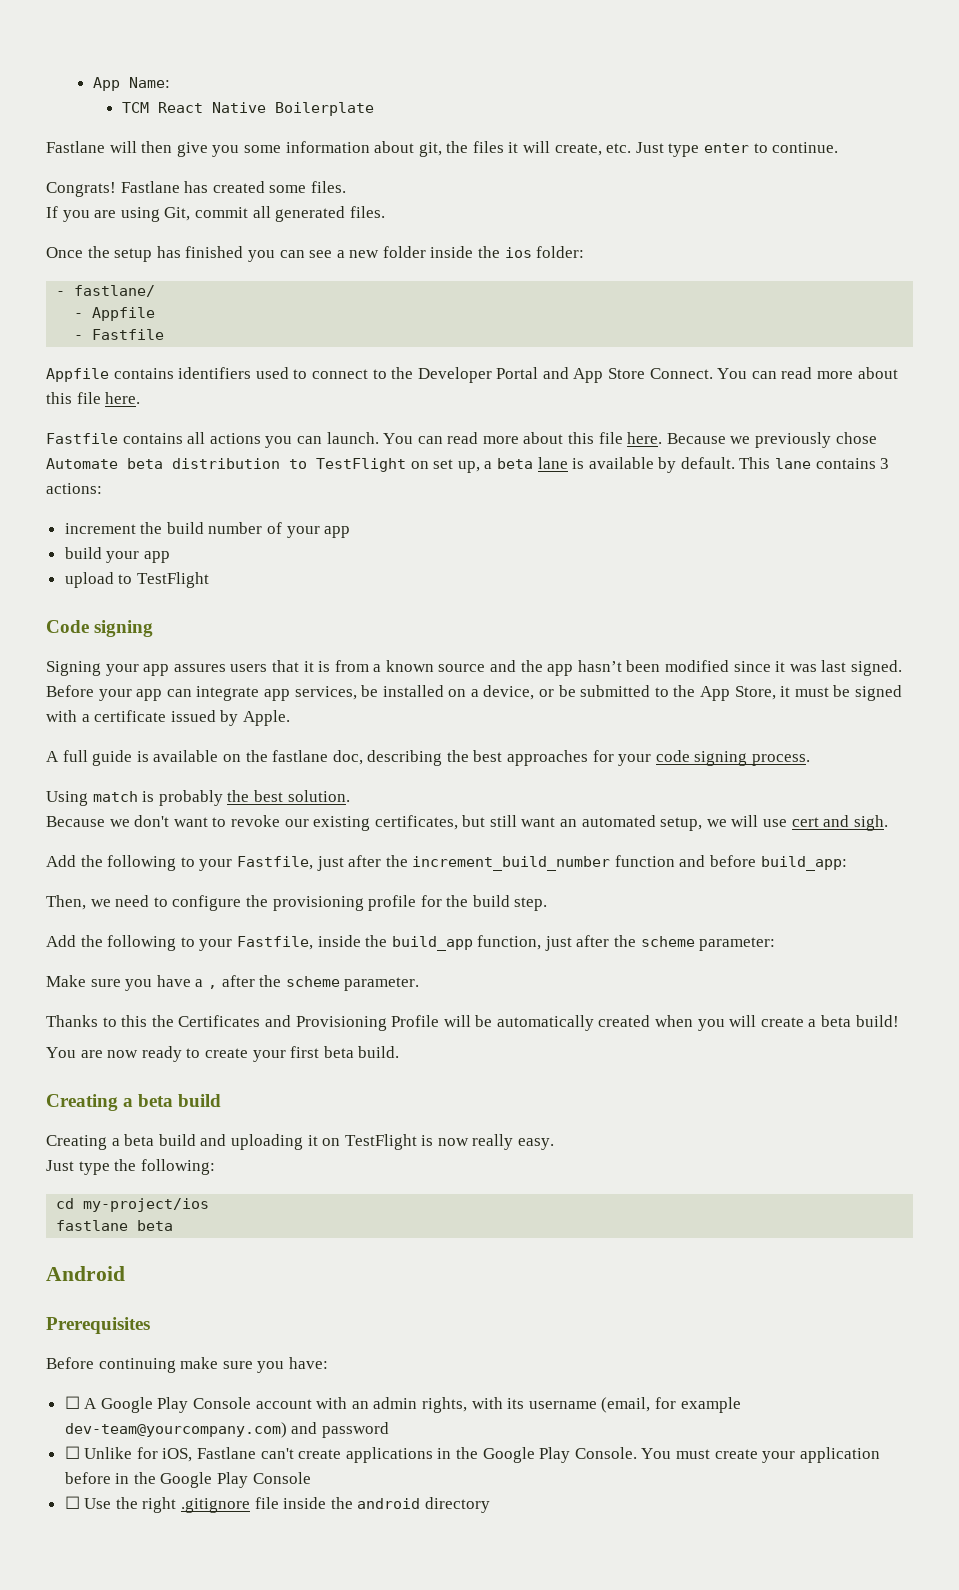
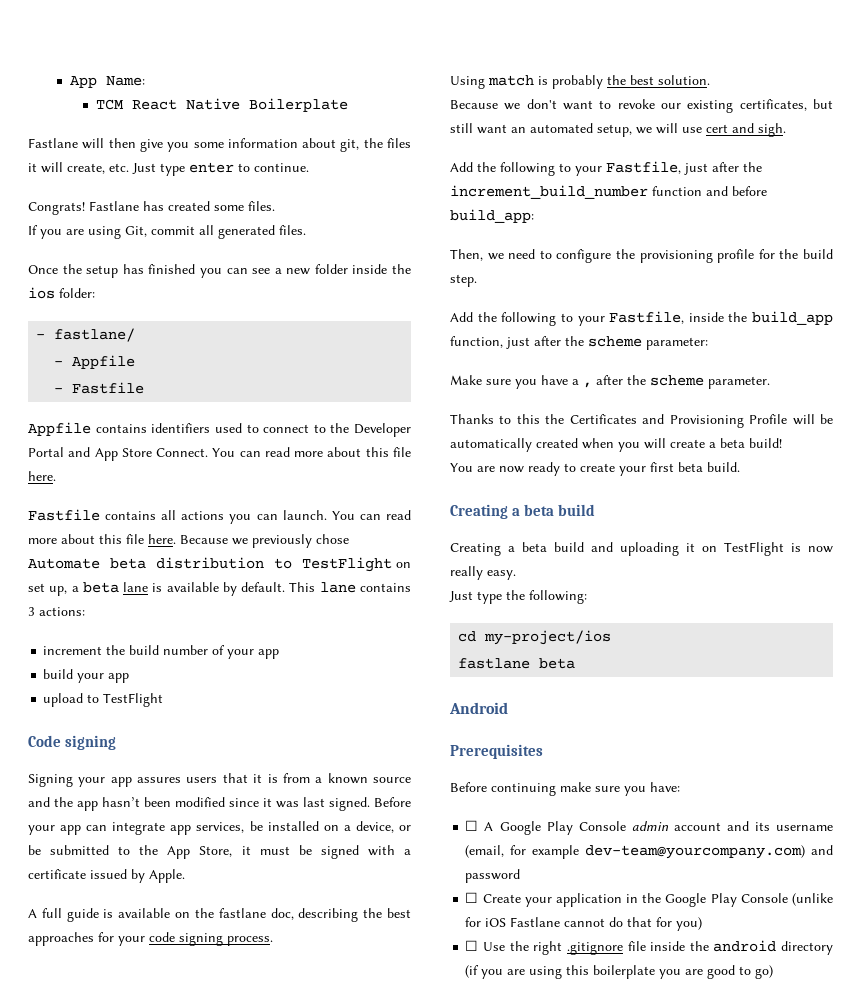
[255,1397,503,1413] account with an admin rights, with -> [631,821,749,831] admin account and
[84,1447,758,1463] Unlike for iOS, Fastlane can't create applications in the Google Play Console. You must create -> [482,894,521,903] Create
[64,1472,111,1484] before -> (622, 900) none
(311, 1478) none -> [792,893,834,906] [465,917,703,931] (unlike for iOS Fastlane cannot do that for you)
(491, 1505) none -> [465,965,774,979] (if you are using this boilerplate you are good to go)

